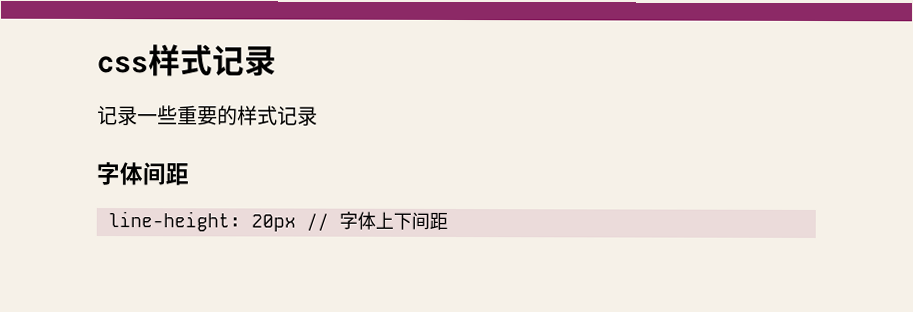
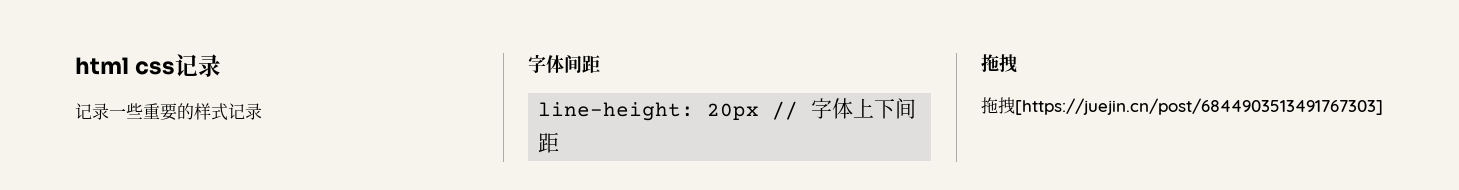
[97,44,213,77] css样式 -> [75,57,176,75] html css
(448, 221) none -> [981,54,1017,73] [981,97,1383,115] // 拖拽 // 拖拽[https://juejin.cn/post/6844903513491767303]

